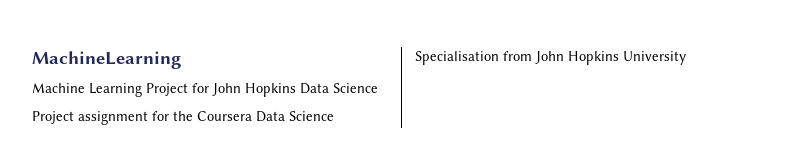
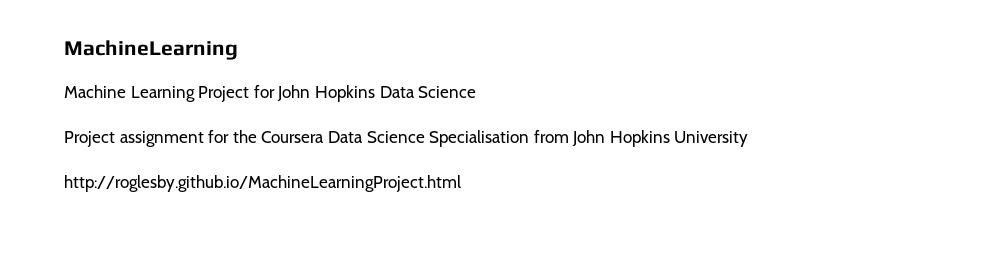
(686, 58) none -> [64,175,461,192] // http://roglesby.github.io/MachineLearningProject.html

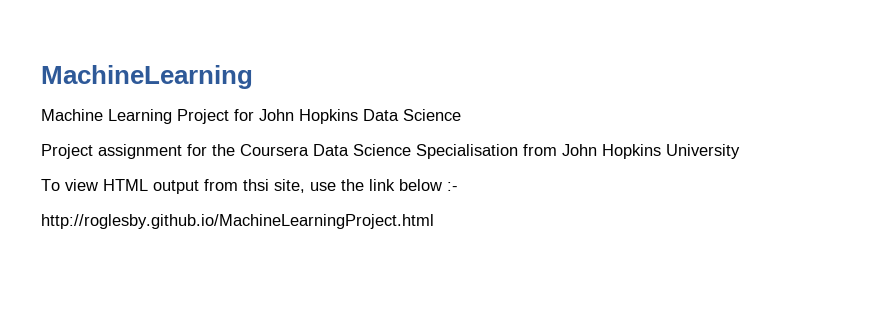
(749, 139) none -> [41,179,458,194] // To view HTML output from thsi site, use the link below :-

